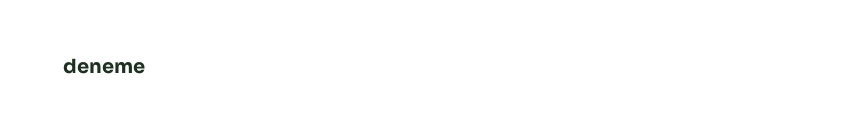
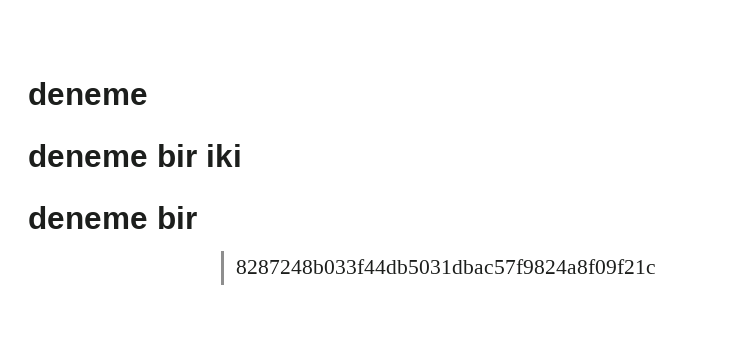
[63,58,145,74] deneme -> [28,82,148,105] [28,144,242,167] [28,206,197,229] [236,259,657,274] deneme // deneme bir iki // deneme bir // 8287248b033f44db5031dbac57f9824a8f09f21c

